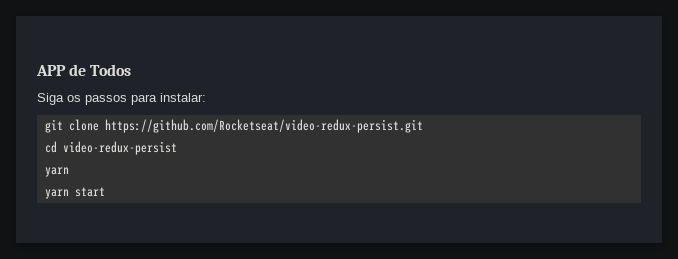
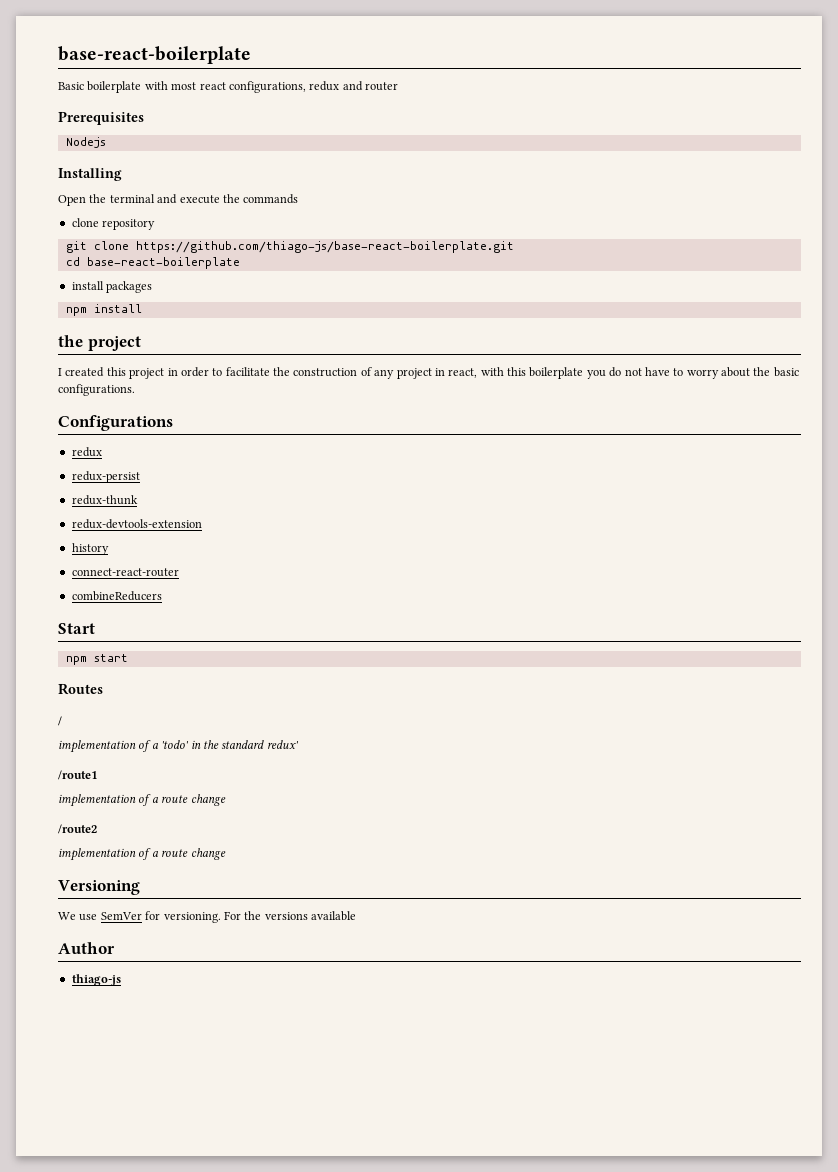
[36,64,132,76] [37,93,206,105] APP de Todos // Siga os passos para instalar: -> [58,46,251,64] [58,81,398,93] [58,111,144,125] [65,137,106,148] [58,168,122,181] [58,194,299,206] [71,218,156,230] base-react-boilerplate // Basic boilerplate with most react configurations, redux and router // Prerequisites // Nodejs // Installing // Open the terminal and execute the commands // clone repository
[104,119,423,133] https://github.com/Rocketseat/video-redux-persist.git -> [135,241,514,253] https://github.com/thiago-js/base-react-boilerplate.git
[62,141,177,155] [44,167,69,177] [44,187,105,199] video-redux-persist // yarn // yarn start -> [86,257,240,269] [71,281,153,293] [65,304,142,316] [58,335,141,351] [58,367,799,379] [58,384,135,396] [58,415,173,431] [71,447,102,457] [71,471,140,483] [71,495,138,505] [71,519,202,529] [71,543,109,555] [71,568,179,577] [71,591,162,601] [58,623,95,634] [65,654,128,665] [58,683,103,695] [58,716,62,726] [58,740,299,753] [58,770,97,780] [58,794,226,807] [58,824,97,834] [58,848,226,861] [58,880,140,895] [58,911,356,923] [58,942,115,954] [71,974,121,986] base-react-boilerplate // install packages // npm install // the project // I created this project in order to facilitate the construction of any project in react, with this boilerplate you do not have to worry about the basic configurations. // Configurations // redux // redux-persist // redux-thunk // redux-devtools-extension // history // connect-react-router // combineReducers // Start // npm start // Routes // / // implementation of a 'todo' in the standard redux' // /route1 // implementation of a route change // /route2 // implementation of a route change // Versioning // We use SemVer for versioning. For the versions available // Author // thiago-js

